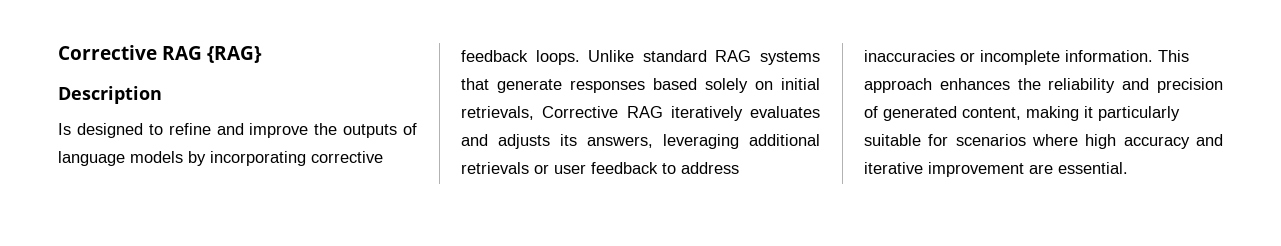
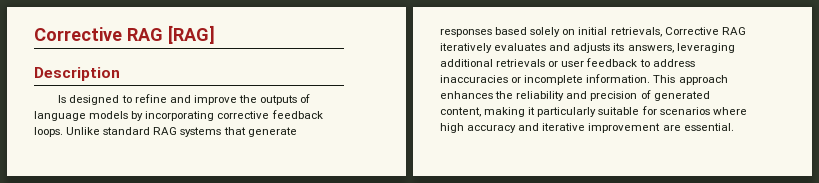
[58,45,262,63] Corrective RAG {RAG} -> [34,25,215,44] Corrective RAG [RAG]

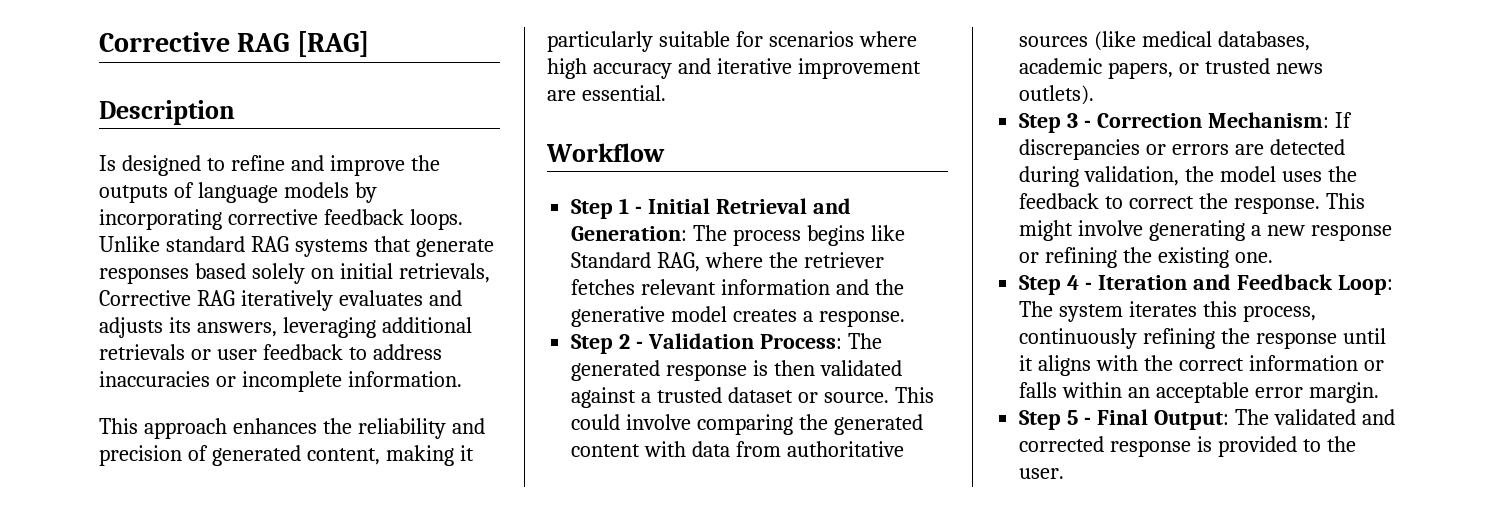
(651, 78) none -> (462, 379) //
(734, 127) none -> [546,143,665,162] [571,198,851,219] [571,225,905,246] [571,252,884,272] [571,279,904,295] [571,306,905,327] [571,333,882,354] [571,360,902,381] [571,387,934,408] [571,414,923,435] [571,441,904,457] [1019,31,1311,51] [1019,58,1323,79] [1019,85,1095,105] [1019,112,1352,133] [1019,139,1345,160] [1019,166,1357,187] [1019,193,1365,214] [1019,220,1392,241] [1019,247,1273,268] [1019,274,1393,295] [1019,301,1316,322] [1019,328,1386,349] [1019,355,1384,376] [1019,382,1379,403] [1019,409,1395,430] [1019,436,1356,457] [1019,468,1065,479] // Workflow // Step 1 - Initial Retrieval and Generation: The process begins like Standard RAG, where the retriever fetches relevant information and the generative model creates a response. // Step 2 - Validation Process: The generated response is then validated against a trusted dataset or source. This could involve comparing the generated content with data from authoritative sources (like medical databases, academic papers, or trusted news outlets). // Step 3 - Correction Mechanism: If discrepancies or errors are detected during validation, the model uses the feedback to correct the response. This might involve generating a new response or refining the existing one. // Step 4 - Iteration and Feedback Loop: The system iterates this process, continuously refining the response until it aligns with the correct information or falls within an acceptable error margin. // Step 5 - Final Output: The validated and corrected response is provided to the user.

